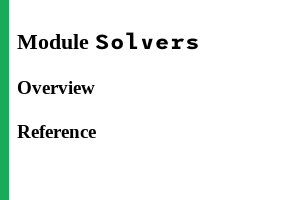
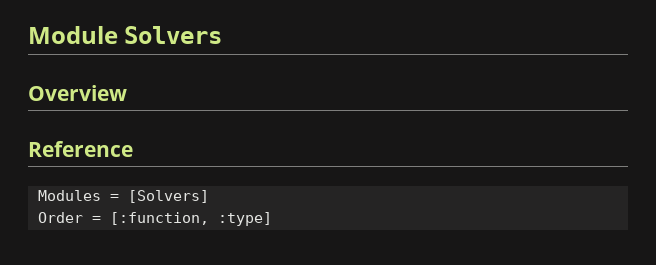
(96, 131) none -> [37,190,209,203] [37,212,272,226] // Modules = [Solvers] // Order = [:function, :type]

